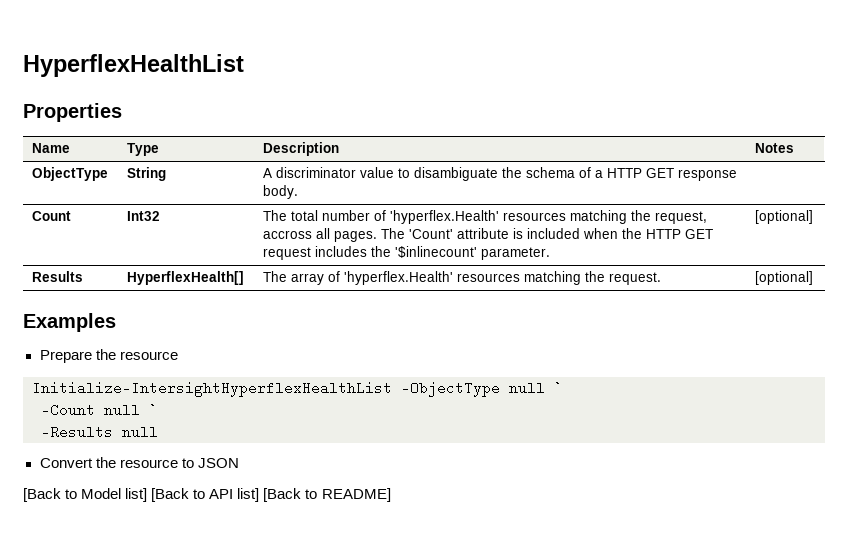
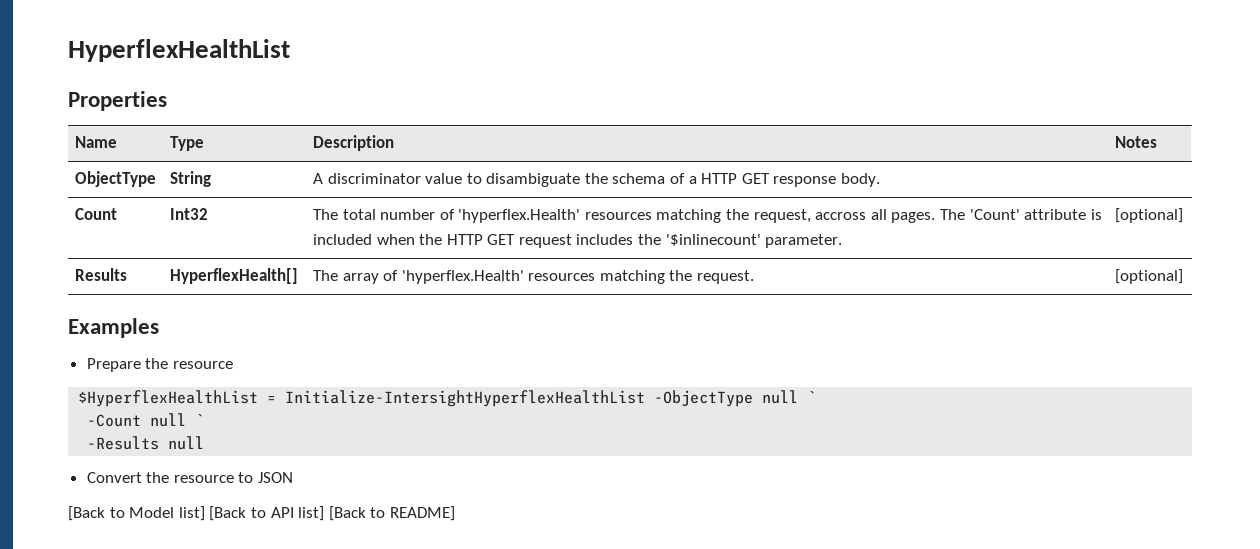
(178, 355) none -> [78,390,277,407] $HyperflexHealthList =

